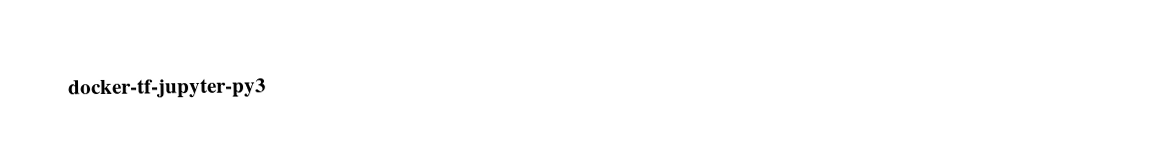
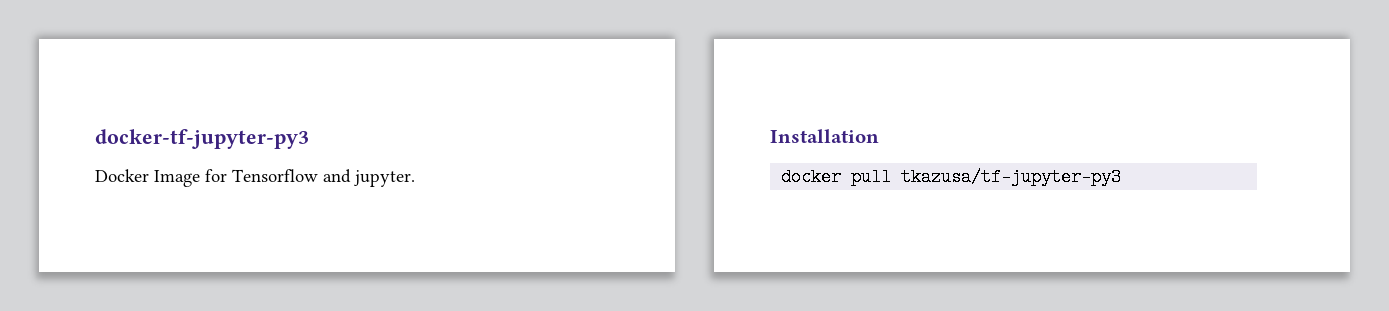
(267, 89) none -> [95,169,415,187] [770,129,879,143] [781,168,1122,186] // Docker Image for Tensorflow and jupyter. // Installation // docker pull tkazusa/tf-jupyter-py3

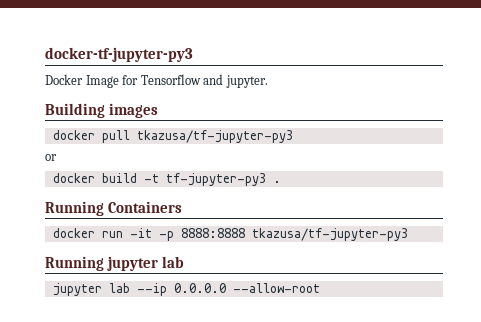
[770,129,879,143] Installation -> [45,103,158,118] Building images
(1122, 177) none -> [45,154,57,161] [52,173,281,186] [45,201,182,216] [52,228,408,241] [45,256,184,271] [52,283,320,296] // or // docker build -t tf-jupyter-py3 . // Running Containers // docker run -it -p 8888:8888 tkazusa/tf-jupyter-py3 // Running jupyter lab // jupyter lab --ip 0.0.0.0 --allow-root

